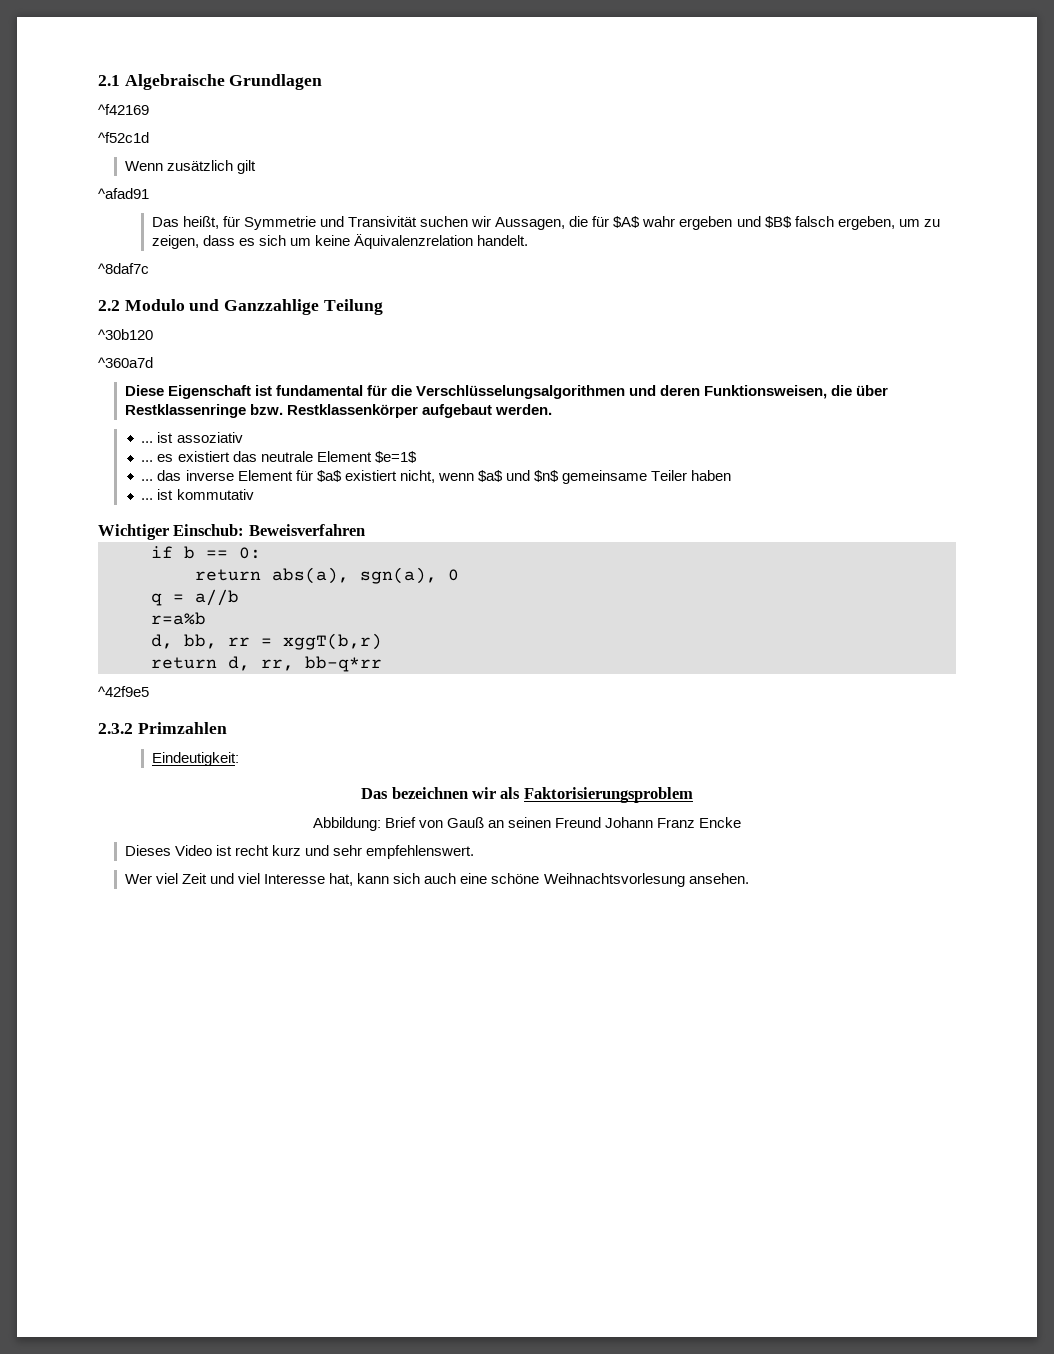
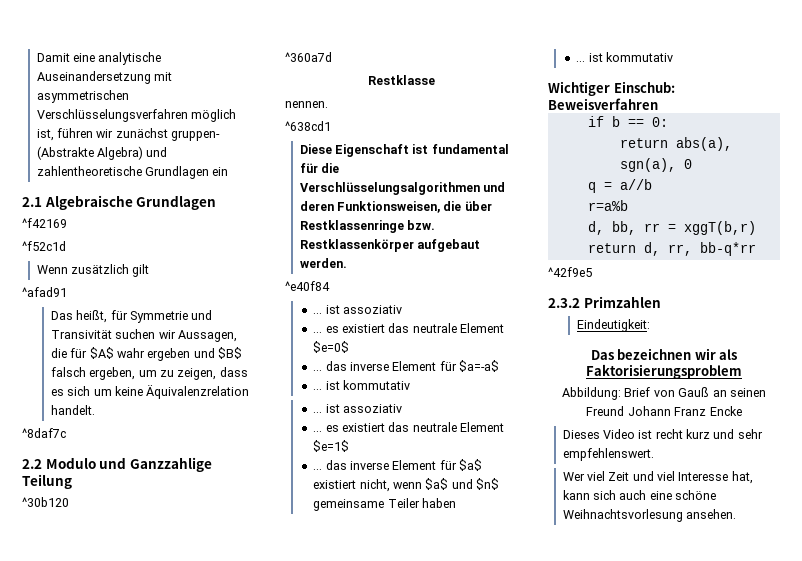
(98, 80) none -> [36,52,162,65] [36,71,172,84] [36,90,129,103] [36,109,236,122] [36,128,220,141] [36,146,168,160] [36,166,229,179] Damit eine analytische Auseinandersetzung mit asymmetrischen Verschlüsselungsverfahren möglich ist, führen wir zunächst gruppen- (Abstrakte Algebra) und zahlentheoretische Grundlagen ein //
(153, 362) none -> [367,75,435,85] [285,101,328,108] [285,121,331,131] // Restklasse // nennen. // ^638cd1
(553, 409) none -> [285,281,330,291] [313,305,402,314] [313,323,505,333] [313,341,350,353] [313,360,500,372] [313,380,410,390] // ^e40f84 // ... ist assoziativ // ... es existiert das neutrale Element $e=0$ // ... das inverse Element für $a=-a$ // ... ist kommutativ

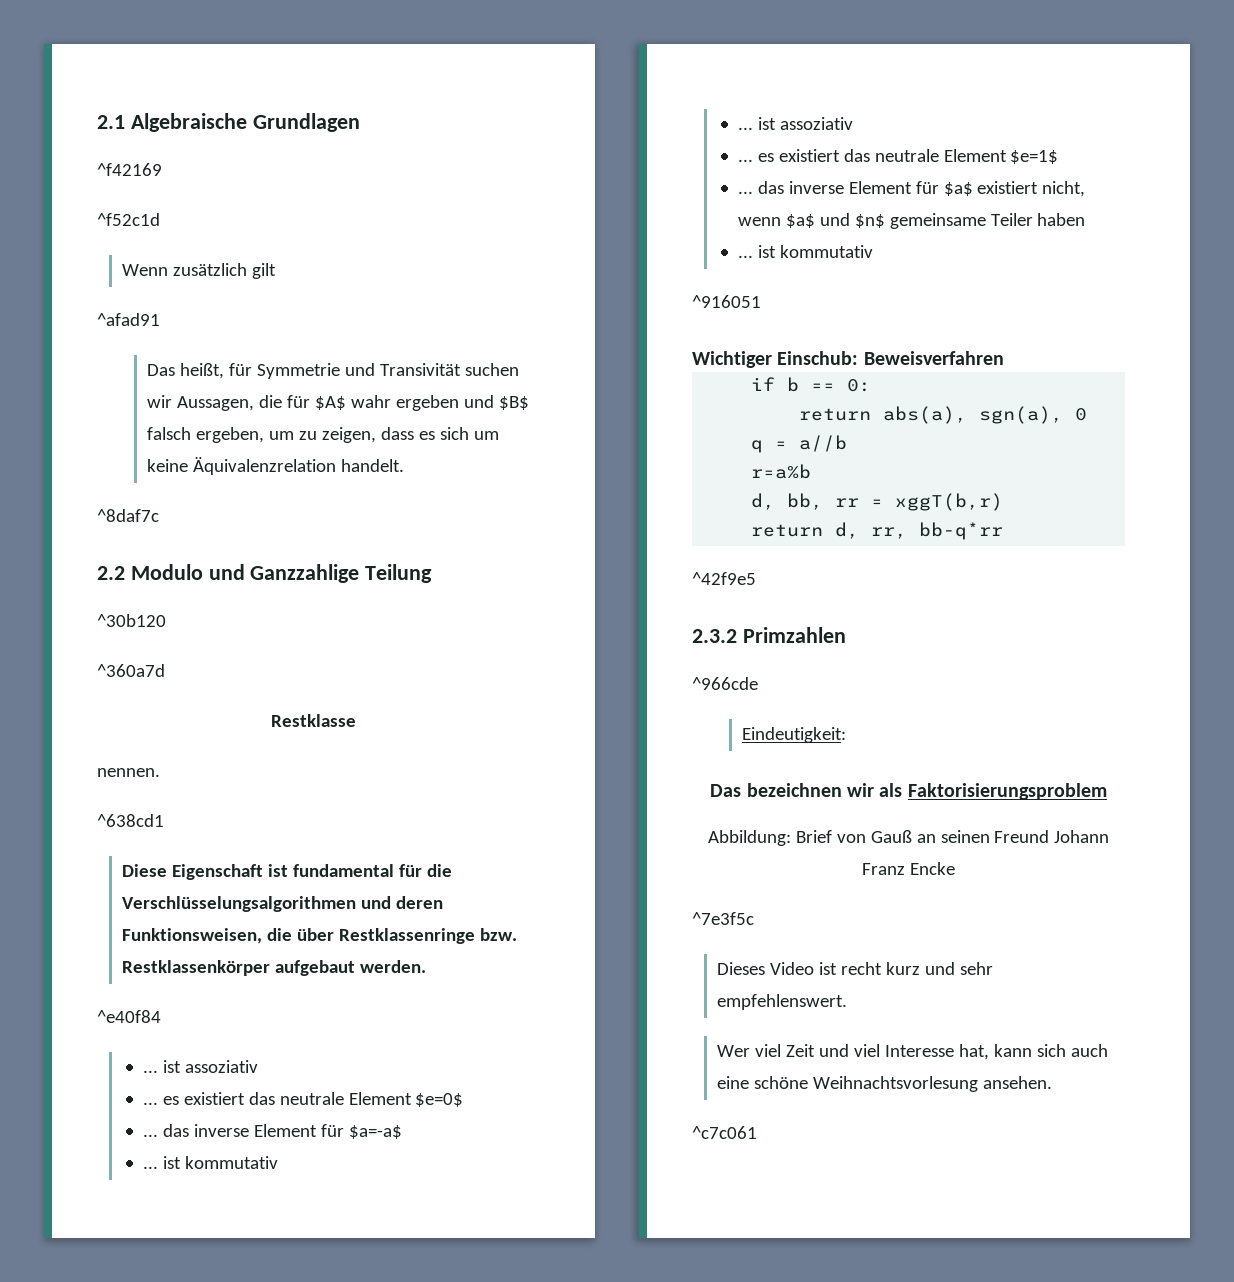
[36,52,162,65] [36,71,172,84] [36,90,129,103] [36,109,236,122] [36,128,220,141] [36,146,168,160] [36,166,229,179] Damit eine analytische Auseinandersetzung mit asymmetrischen Verschlüsselungsverfahren möglich ist, führen wir zunächst gruppen- (Abstrakte Algebra) und zahlentheoretische Grundlagen ein // -> (97, 122) none
(673, 57) none -> [692,295,761,308] // ^916051
(661, 302) none -> [692,677,758,690] // ^966cde
(742, 411) none -> [692,912,754,925] // ^7e3f5c
(736, 514) none -> [692,1126,757,1139] // ^c7c061

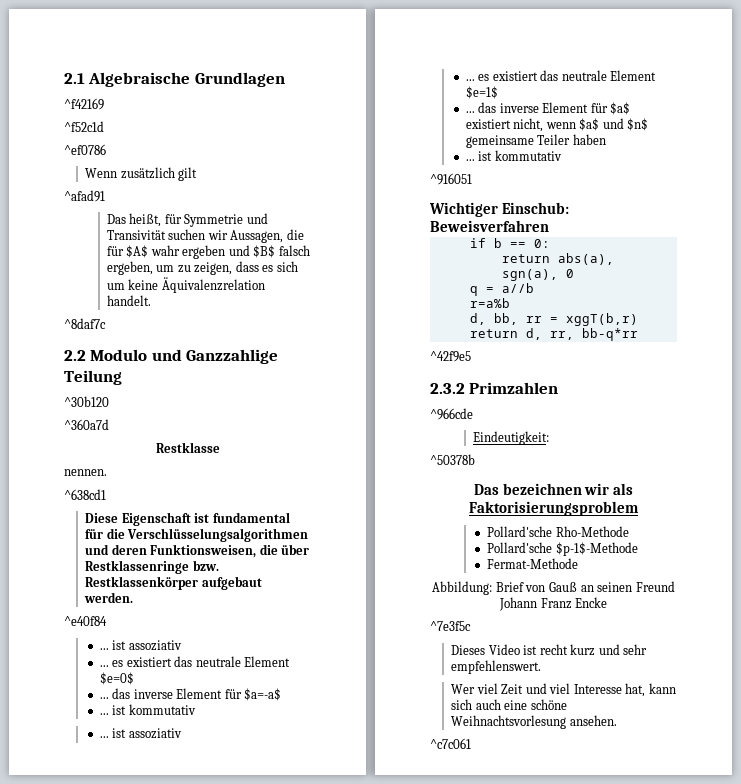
(160, 219) none -> [64,144,106,155] // ^ef0786
(847, 735) none -> [430,454,475,465] // ^50378b
(1107, 791) none -> [487,526,629,537] [487,542,638,556] [487,558,579,569] // Pollard'sche Rho-Methode // Pollard'sche $p-1$-Methode // Fermat-Methode

